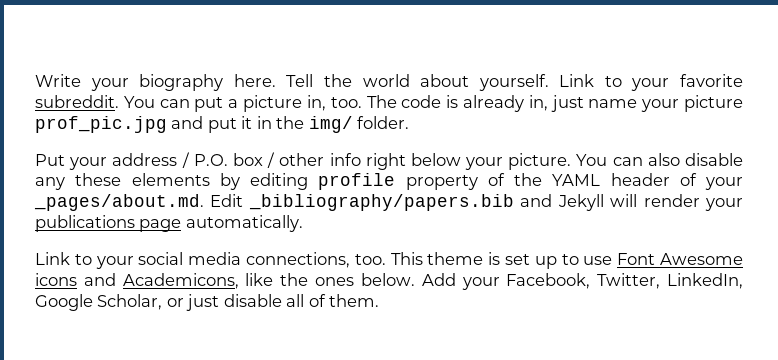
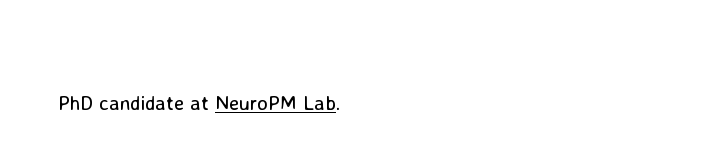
[35,74,744,91] [35,95,743,112] [35,116,410,133] [35,152,743,170] [35,173,743,190] [34,194,744,211] [35,215,303,232] [35,252,743,269] [35,273,743,290] [35,294,380,311] Write your biography here. Tell the world about yourself. Link to your favorite subreddit. You can put a picture in, too. The code is already in, just name your picture prof_pic.jpg and put it in the img/ folder. // Put your address / P.O. box / other info right below your picture. You can also disable any these elements by editing profile property of the YAML header of your _pages/about.md. Edit _bibliography/papers.bib and Jekyll will render your publications page automatically. // Link to your social media connections, too. This theme is set up to use Font Awesome icons and Academicons, like the ones below. Add your Facebook, Twitter, LinkedIn, Google Scholar, or just disable all of them. -> [58,96,340,110] PhD candidate at NeuroPM Lab.

